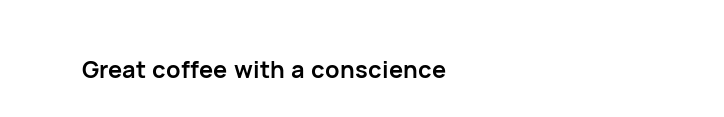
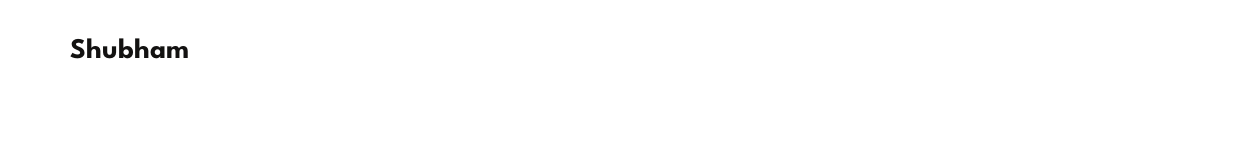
[82,61,447,78] Great coffee with a conscience -> [70,38,189,59] Shubham

